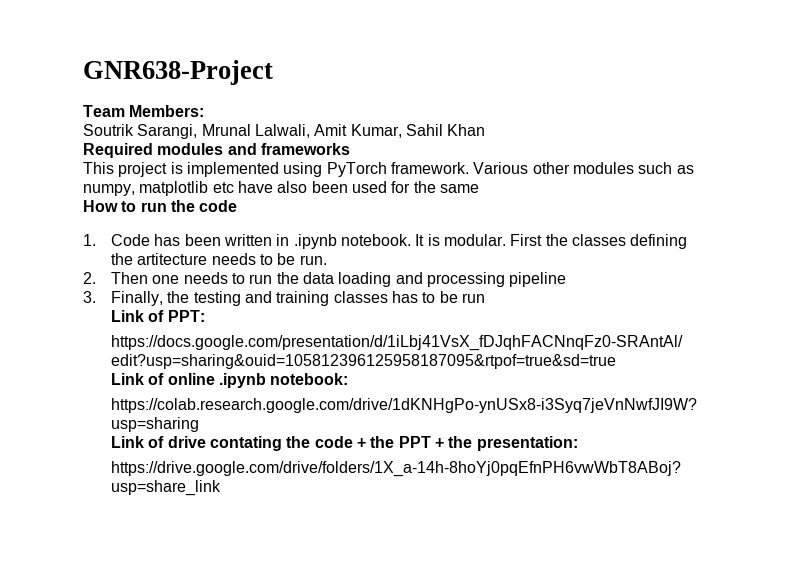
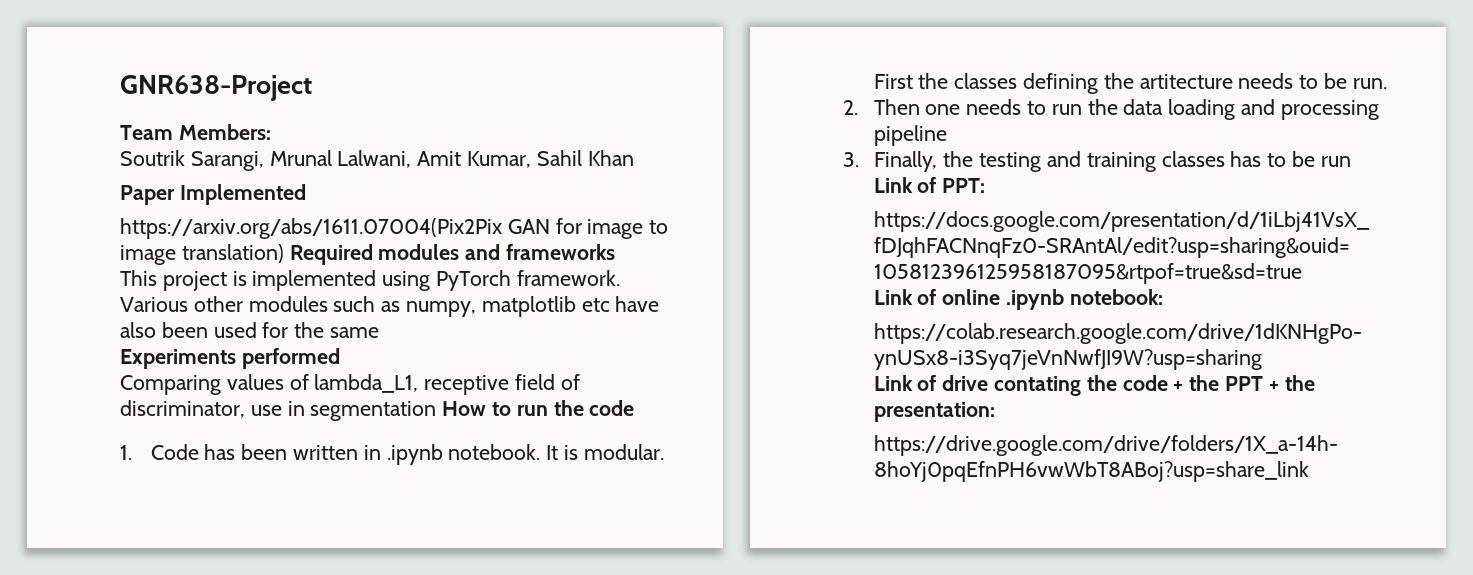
[254,124,310,138] Lalwali, -> [337,150,412,168] Lalwani,
(486, 130) none -> [120,184,306,205] [120,218,669,239] [120,244,284,265] Paper Implemented // https://arxiv.org/abs/1611.07004(Pix2Pix GAN for image to image translation)
(479, 188) none -> [120,348,340,369] [120,374,580,395] [120,400,437,421] Experiments performed // Comparing values of lambda_L1, receptive field of discriminator, use in segmentation

